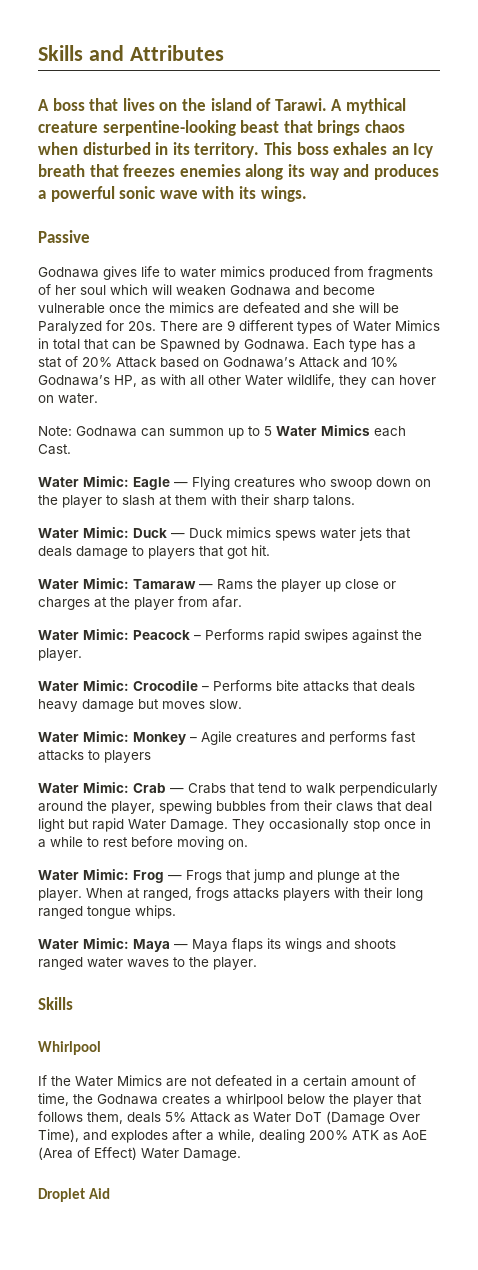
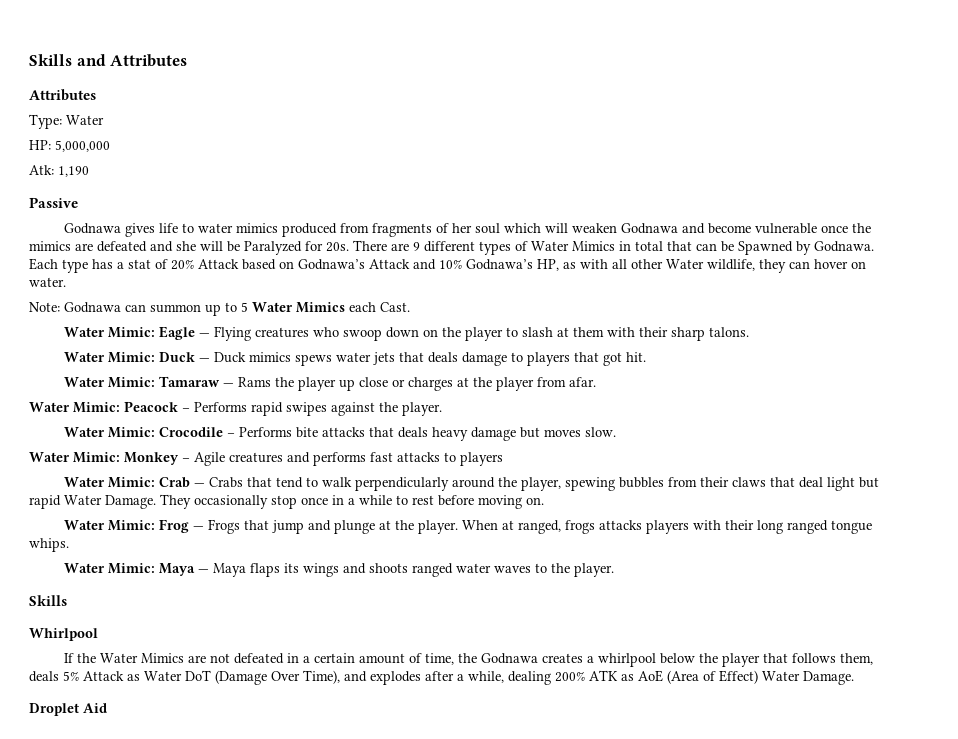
[38,98,406,114] [38,120,405,136] [38,142,434,158] [38,164,439,180] [38,186,307,202] A boss that lives on the island of Tarawi. A mythical creature serpentine-looking beast that brings chaos when disturbed in its territory. This boss exhales an Icy breath that freezes enemies along its way and produces a powerful sonic wave with its wings. -> [29,89,96,101] [29,114,104,129] [29,140,110,152] [29,165,89,177] Attributes // Type: Water // HP: 5,000,000 // Atk: 1,190

